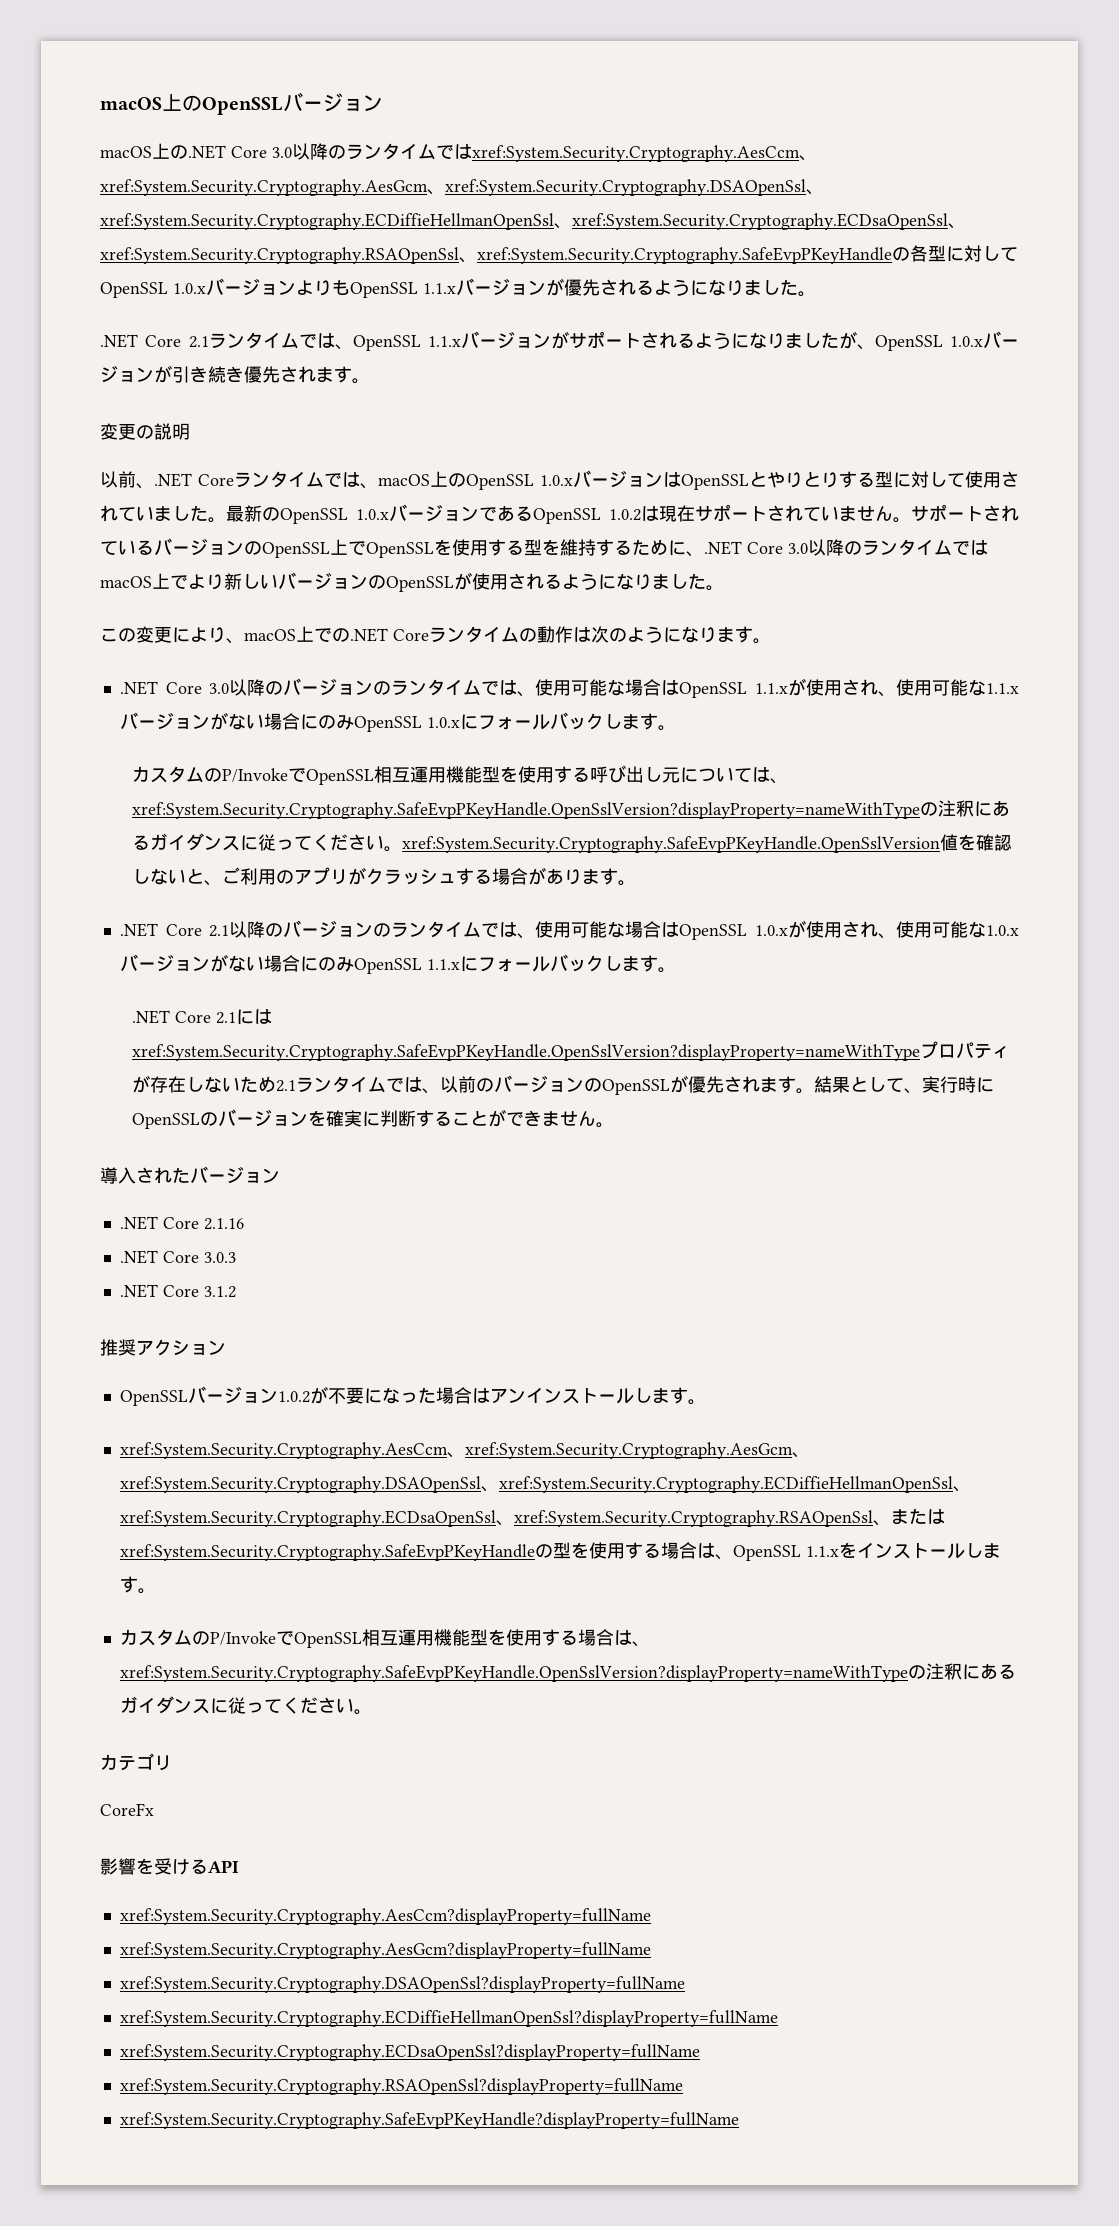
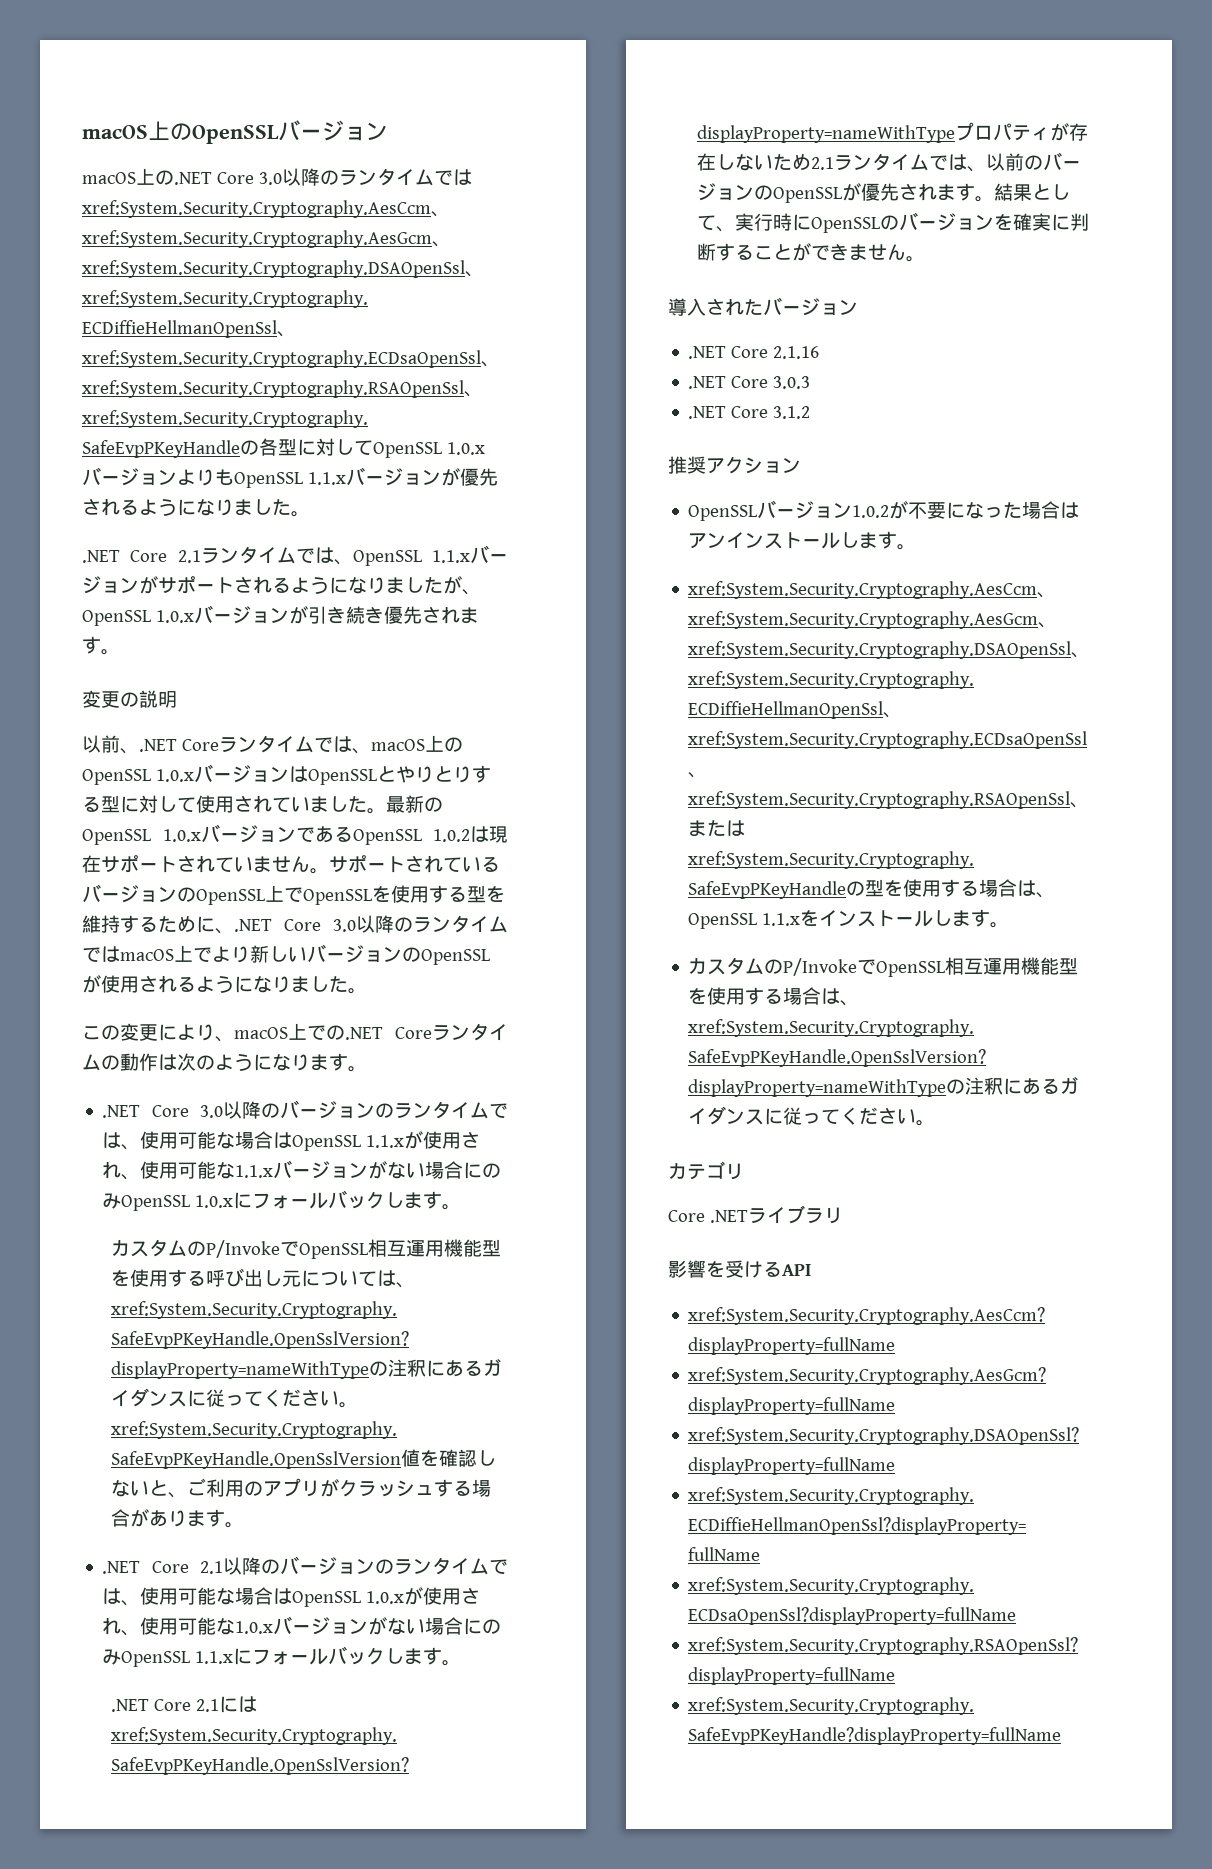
[100,1803,154,1816] CoreFx -> [668,1205,843,1224] Core .NETライブラリ

